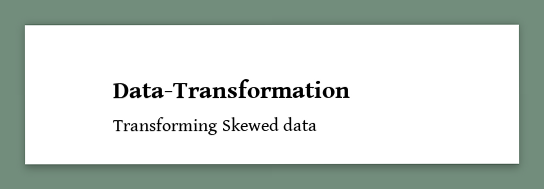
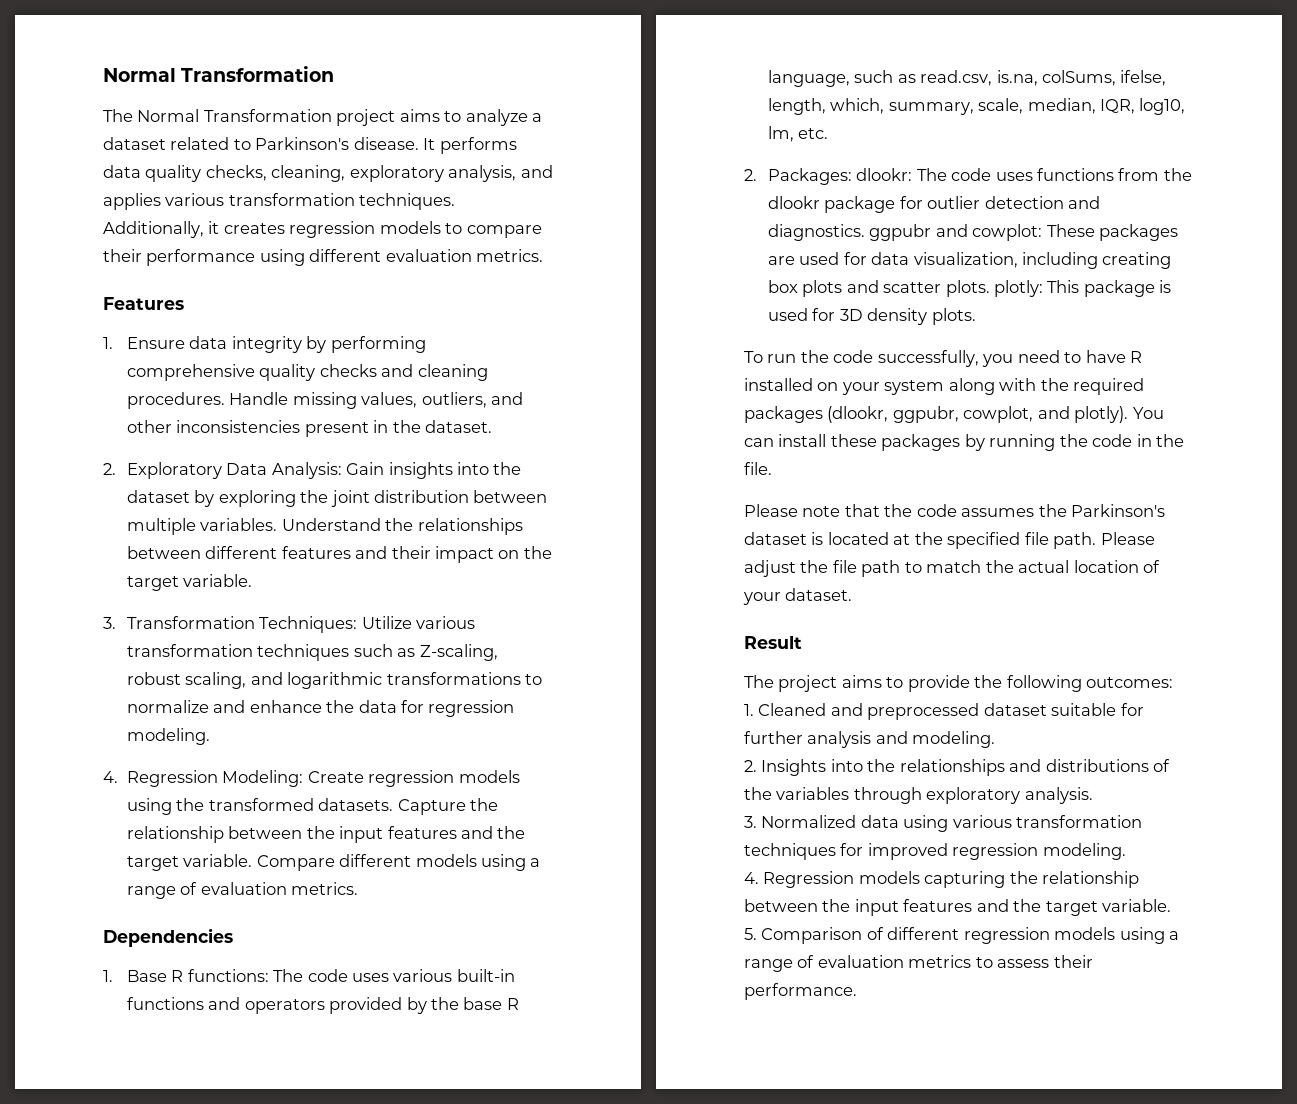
[112,78,351,99] [113,116,319,136] Data-Transformation // Transforming Skewed data -> [103,66,335,82] [103,109,543,126] [103,137,517,154] [103,165,553,182] [103,193,456,210] [103,221,542,238] [103,249,544,266] [103,297,184,310] [103,336,426,353] [126,364,488,381] [126,392,524,409] [126,420,493,437] [103,462,522,479] [126,490,548,507] [126,518,523,535] [126,546,552,563] [126,574,253,591] [103,616,476,633] [126,644,498,661] [126,672,543,689] [126,700,515,717] [126,728,210,745] [103,770,520,787] [126,798,499,815] [126,826,526,843] [126,854,541,871] [126,882,359,899] [103,928,233,947] [103,969,515,982] [126,997,519,1014] [767,70,1167,87] [767,98,1186,115] [767,126,829,142] [744,168,1192,185] [767,196,1101,213] [767,224,1179,241] [767,252,1172,269] [767,280,1172,297] [767,308,976,325] [744,350,1143,367] [744,378,1145,395] [744,406,1164,423] [744,434,1185,451] [744,462,772,475] [744,504,1166,517] [744,532,1155,549] [744,560,1161,577] [743,588,853,605] [744,636,802,649] [744,675,1174,692] [744,703,1144,720] [744,731,996,748] [744,759,1171,776] [744,787,1093,804] [744,815,1143,832] [744,843,1126,860] [744,871,1140,888] [744,899,1172,916] [744,927,1180,944] [744,955,1093,972] [744,983,857,1000] Normal Transformation // The Normal Transformation project aims to analyze a dataset related to Parkinson's disease. It performs data quality checks, cleaning, exploratory analysis, and applies various transformation techniques. Additionally, it creates regression models to compare their performance using different evaluation metrics. // Features // 1. Ensure data integrity by performing comprehensive quality checks and cleaning procedures. Handle missing values, outliers, and other inconsistencies present in the dataset. // 2. Exploratory Data Analysis: Gain insights into the dataset by exploring the joint distribution between multiple variables. Understand the relationships between different features and their impact on the target variable. // 3. Transformation Techniques: Utilize various transformation techniques such as Z-scaling, robust scaling, and logarithmic transformations to normalize and enhance the data for regression modeling. // 4. Regression Modeling: Create regression models using the transformed datasets. Capture the relationship between the input features and the target variable. Compare different models using a range of evaluation metrics. // Dependencies // 1. Base R functions: The code uses various built-in functions and operators provided by the base R language, such as read.csv, is.na, colSums, ifelse, length, which, summary, scale, median, IQR, log10, lm, etc. // 2. Packages: dlookr: The code uses functions from the dlookr package for outlier detection and diagnostics. ggpubr and cowplot: These packages are used for data visualization, including creating box plots and scatter plots. plotly: This package is used for 3D density plots. // To run the code successfully, you need to have R installed on your system along with the required packages (dlookr, ggpubr, cowplot, and plotly). You can install these packages by running the code in the file. // Please note that the code assumes the Parkinson's dataset is located at the specified file path. Please adjust the file path to match the actual location of your dataset. // Result // The project aims to provide the following outcomes: // 1. Cleaned and preprocessed dataset suitable for further analysis and modeling. // 2. Insights into the relationships and distributions of the variables through exploratory analysis. // 3. Normalized data using various transformation techniques for improved regression modeling. // 4. Regression models capturing the relationship between the input features and the target variable. // 5. Comparison of different regression models using a range of evaluation metrics to assess their performance.

